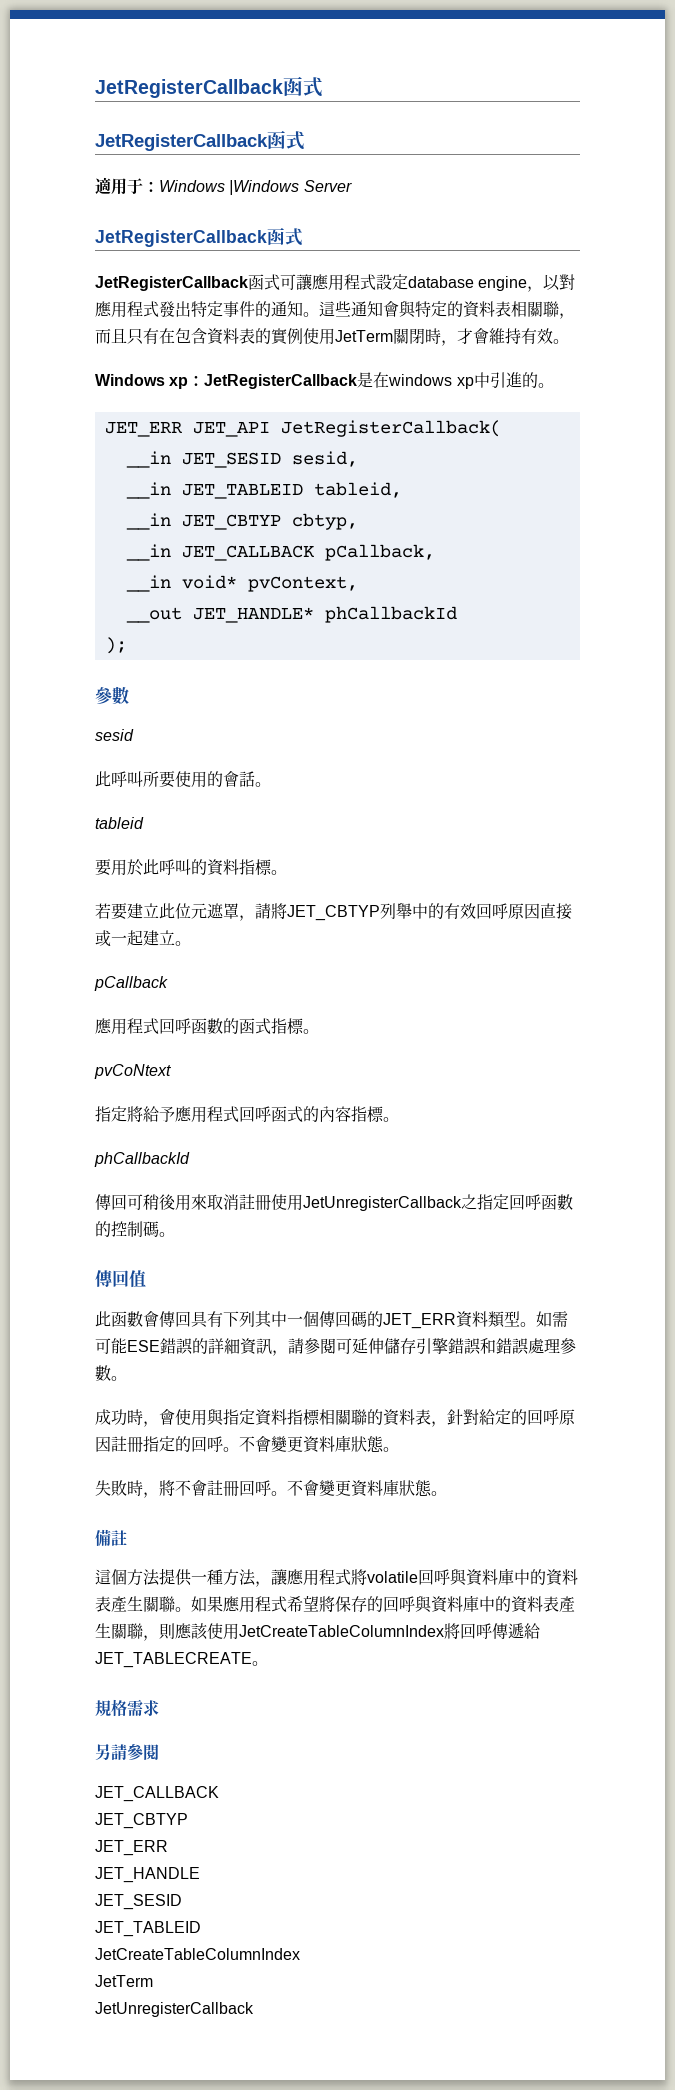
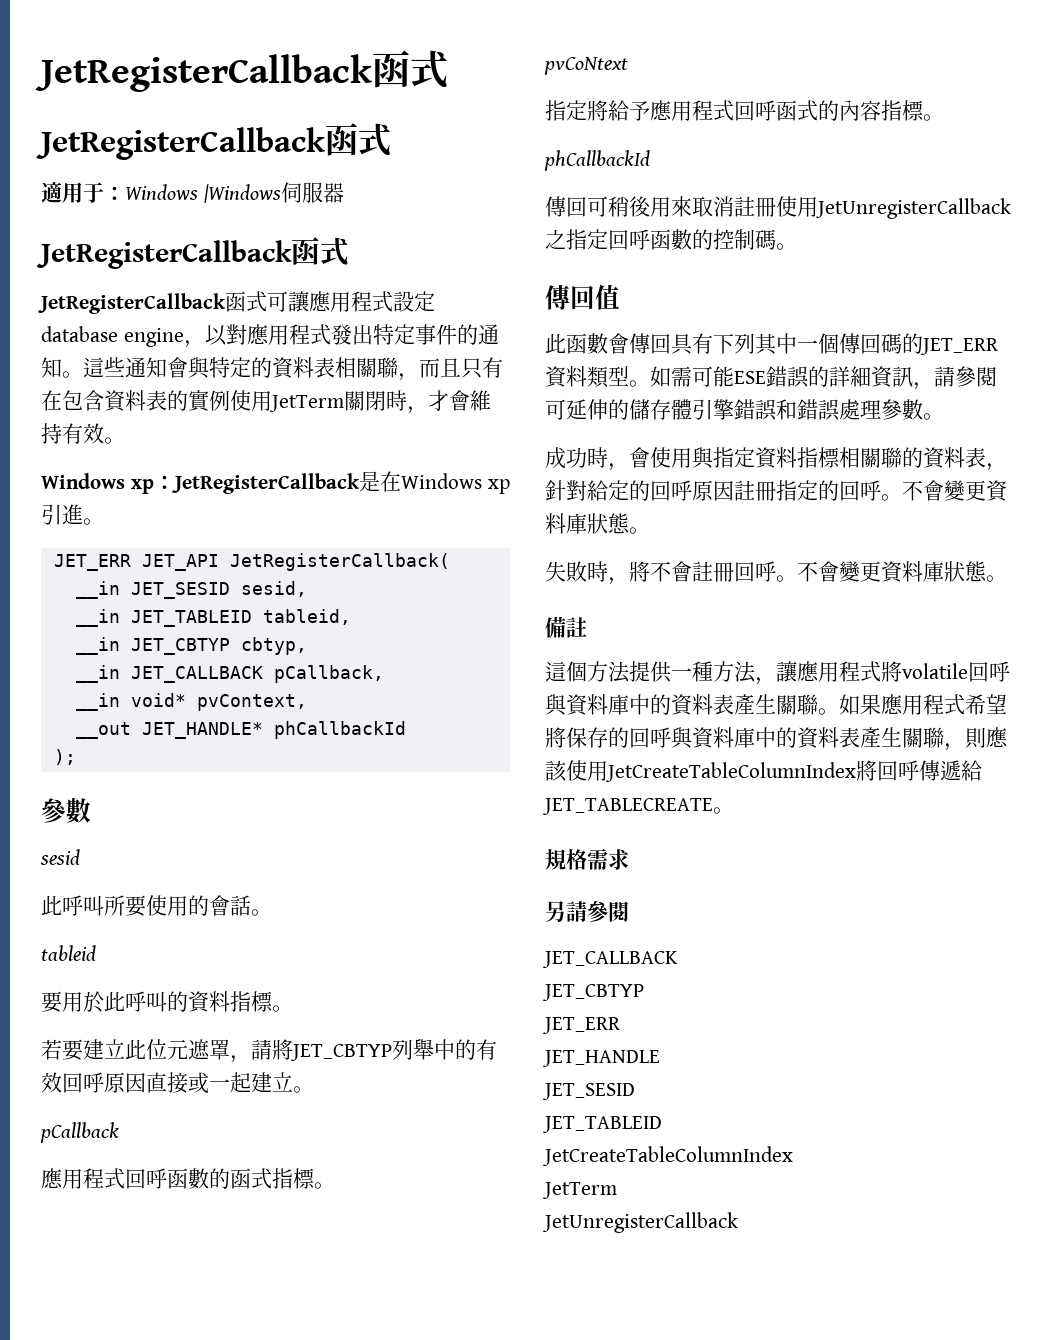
[303,180,352,192] Server -> [280,182,344,203] 伺服器
[388,372,538,389] windows xp中引進的 -> [401,473,510,494] [41,504,83,525] Windows xp引進
[384,1338,416,1354] 儲存 -> [608,399,692,420] 的儲存體

